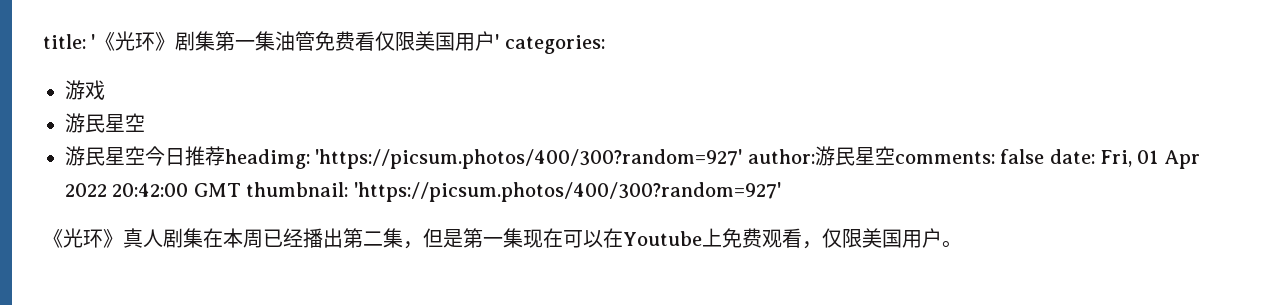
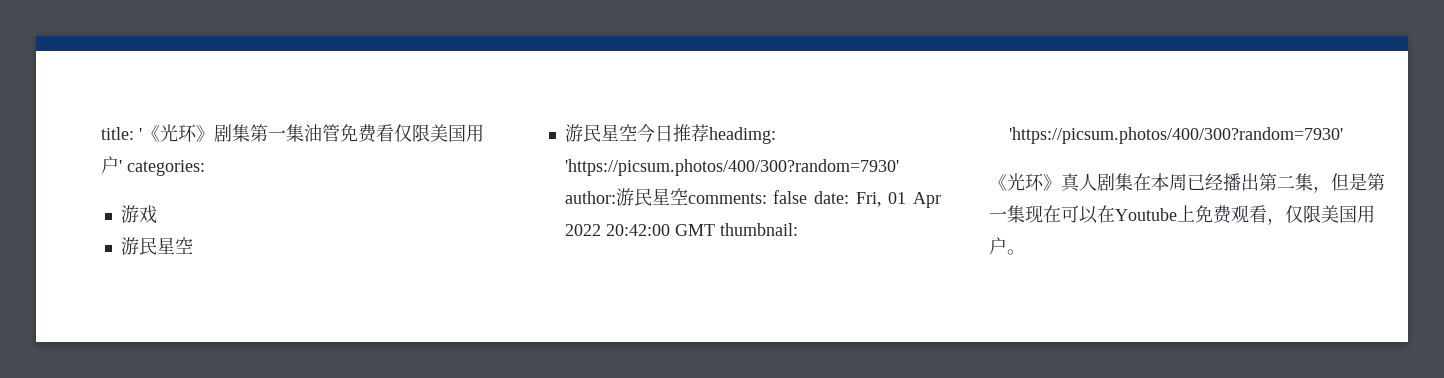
[315,149,743,169] 'https://picsum.photos/400/300?random=927' -> [564,159,899,176] 'https://picsum.photos/400/300?random=7930'
[353,182,781,202] 'https://picsum.photos/400/300?random=927' -> [1008,127,1343,144] 'https://picsum.photos/400/300?random=7930'

